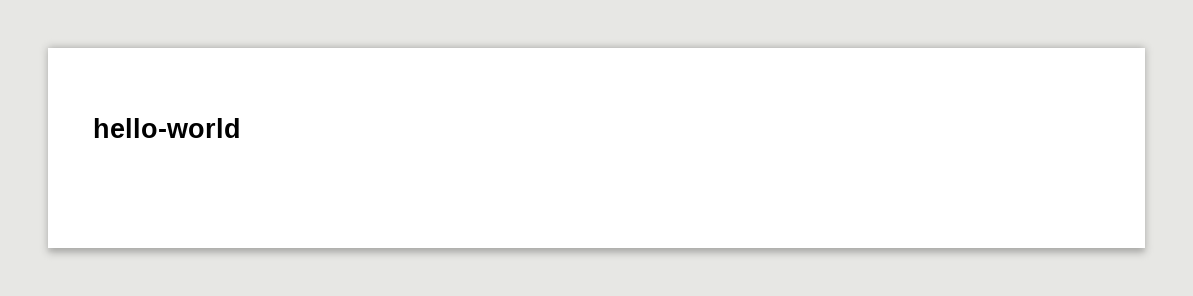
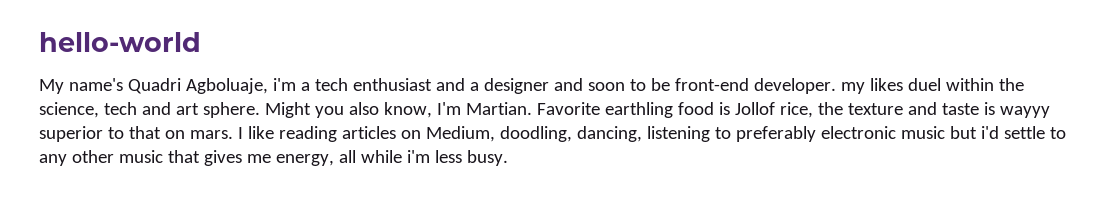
(241, 128) none -> [39,78,1024,94] [39,102,1050,118] [39,126,1066,142] [39,150,508,166] // My name's Quadri Agboluaje, i'm a tech enthusiast and a designer and soon to be front-end developer. my likes duel within the science, tech and art sphere. Might you also know, I'm Martian. Favorite earthling food is Jollof rice, the texture and taste is wayyy superior to that on mars. I like reading articles on Medium, doodling, dancing, listening to preferably electronic music but i'd settle to any other music that gives me energy, all while i'm less busy.

